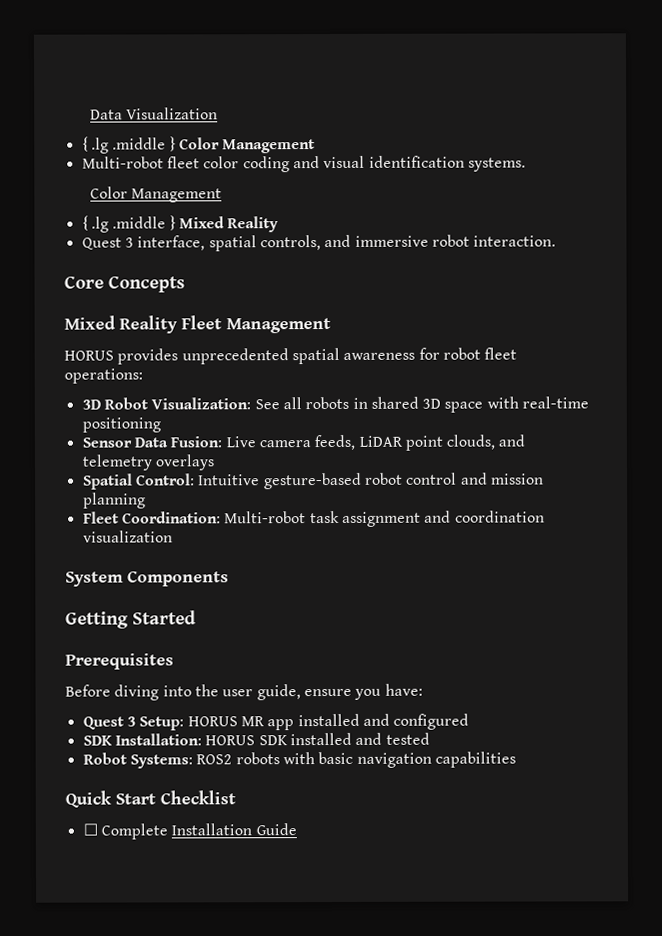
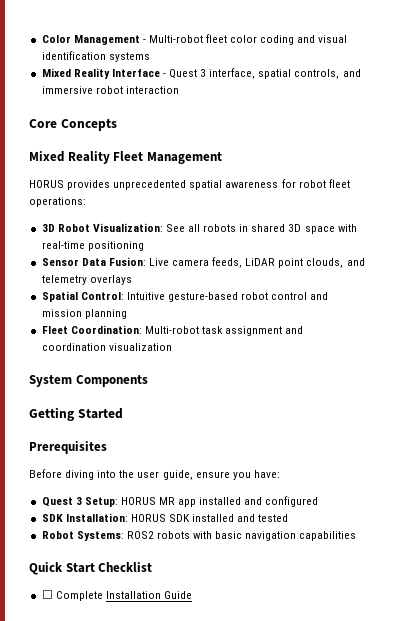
[90,107,219,120] [81,136,316,154] Data Visualization // { .lg .middle } Color Management // -> [41,35,146,45] Color Management -
[467,157,526,172] [90,186,223,203] [81,215,280,233] systems. // Color Management // { .lg .middle } Mixed Reality // -> [108,52,150,62] [41,68,166,79] systems // Mixed Reality Interface -
[473,235,557,247] interaction. -> [125,86,179,94] interaction

